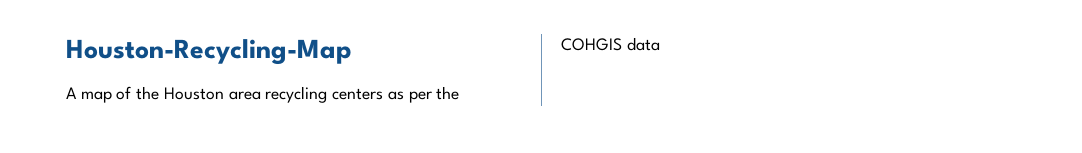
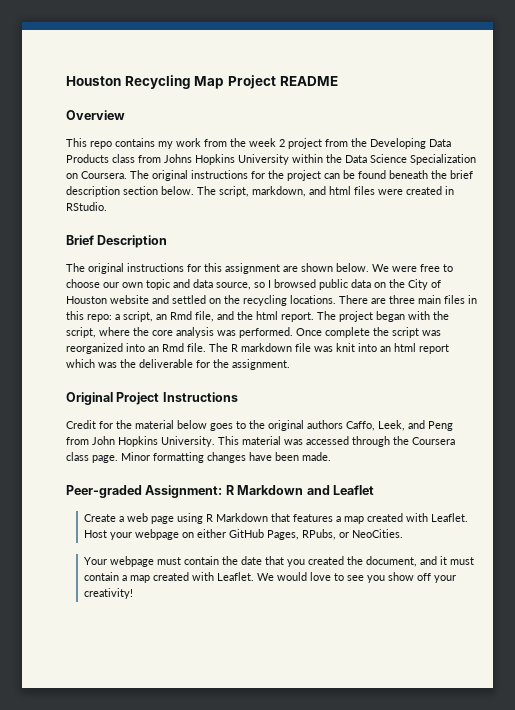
[66,39,352,65] [66,86,460,103] [561,37,660,51] Houston-Recycling-Map // A map of the Houston area recycling centers as per the COHGIS data -> [66,75,338,89] [66,110,125,120] [66,138,451,149] [66,154,476,165] [66,170,473,181] [66,186,454,197] [66,202,107,211] [66,235,168,248] [66,263,453,274] [66,279,441,290] [66,295,477,306] [66,311,449,322] [66,327,441,338] [66,343,449,354] [66,359,290,370] [66,392,238,405] [66,420,453,431] [66,436,455,447] [66,452,331,463] [66,485,374,498] [84,513,469,524] [84,529,404,540] [84,556,475,567] [84,572,457,583] [84,588,134,599] Houston Recycling Map Project README // Overview // This repo contains my work from the week 2 project from the Developing Data Products class from Johns Hopkins University within the Data Science Specialization on Coursera. The original instructions for the project can be found beneath the brief description section below. The script, markdown, and html files were created in RStudio. // Brief Description // The original instructions for this assignment are shown below. We were free to choose our own topic and data source, so I browsed public data on the City of Houston website and settled on the recycling locations. There are three main files in this repo: a script, an Rmd file, and the html report. The project began with the script, where the core analysis was performed. Once complete the script was reorganized into an Rmd file. The R markdown file was knit into an html report which was the deliverable for the assignment. // Original Project Instructions // Credit for the material below goes to the original authors Caffo, Leek, and Peng from John Hopkins University. This material was accessed through the Coursera class page. Minor formatting changes have been made. // Peer-graded Assignment: R Markdown and Leaflet // Create a web page using R Markdown that features a map created with Leaflet. Host your webpage on either GitHub Pages, RPubs, or NeoCities. // Your webpage must contain the date that you created the document, and it must contain a map created with Leaflet. We would love to see you show off your creativity!

